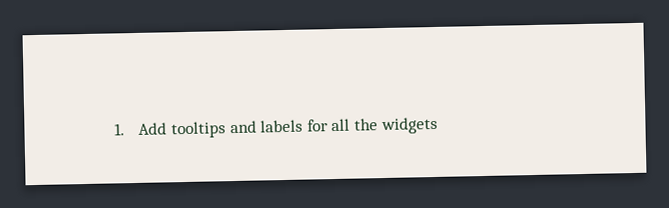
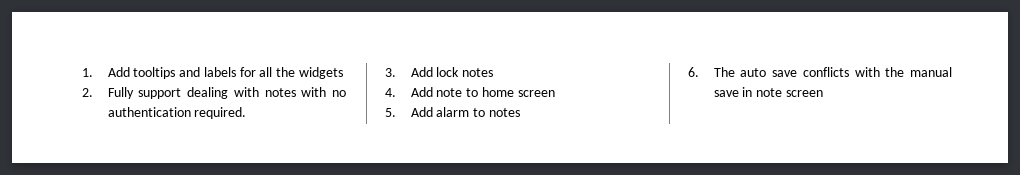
(438, 125) none -> [82,87,346,99] [107,107,247,119] [385,67,494,77] [385,87,555,97] [385,107,520,117] [688,67,952,77] [713,87,823,97] // 2. Fully support dealing with notes with no authentication required. // 3. Add lock notes // 4. Add note to home screen // 5. Add alarm to notes // 6. The auto save conflicts with the manual save in note screen

